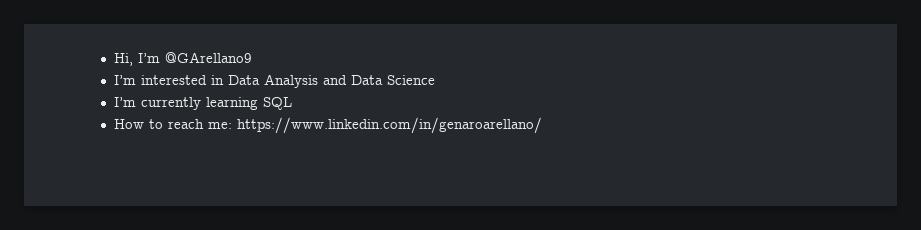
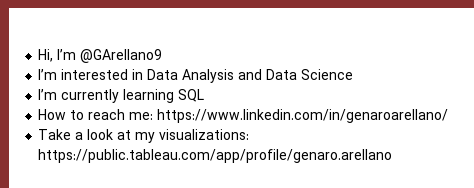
(542, 125) none -> [38,129,250,143] [38,149,393,163] // Take a look at my visualizations: https://public.tableau.com/app/profile/genaro.arellano

